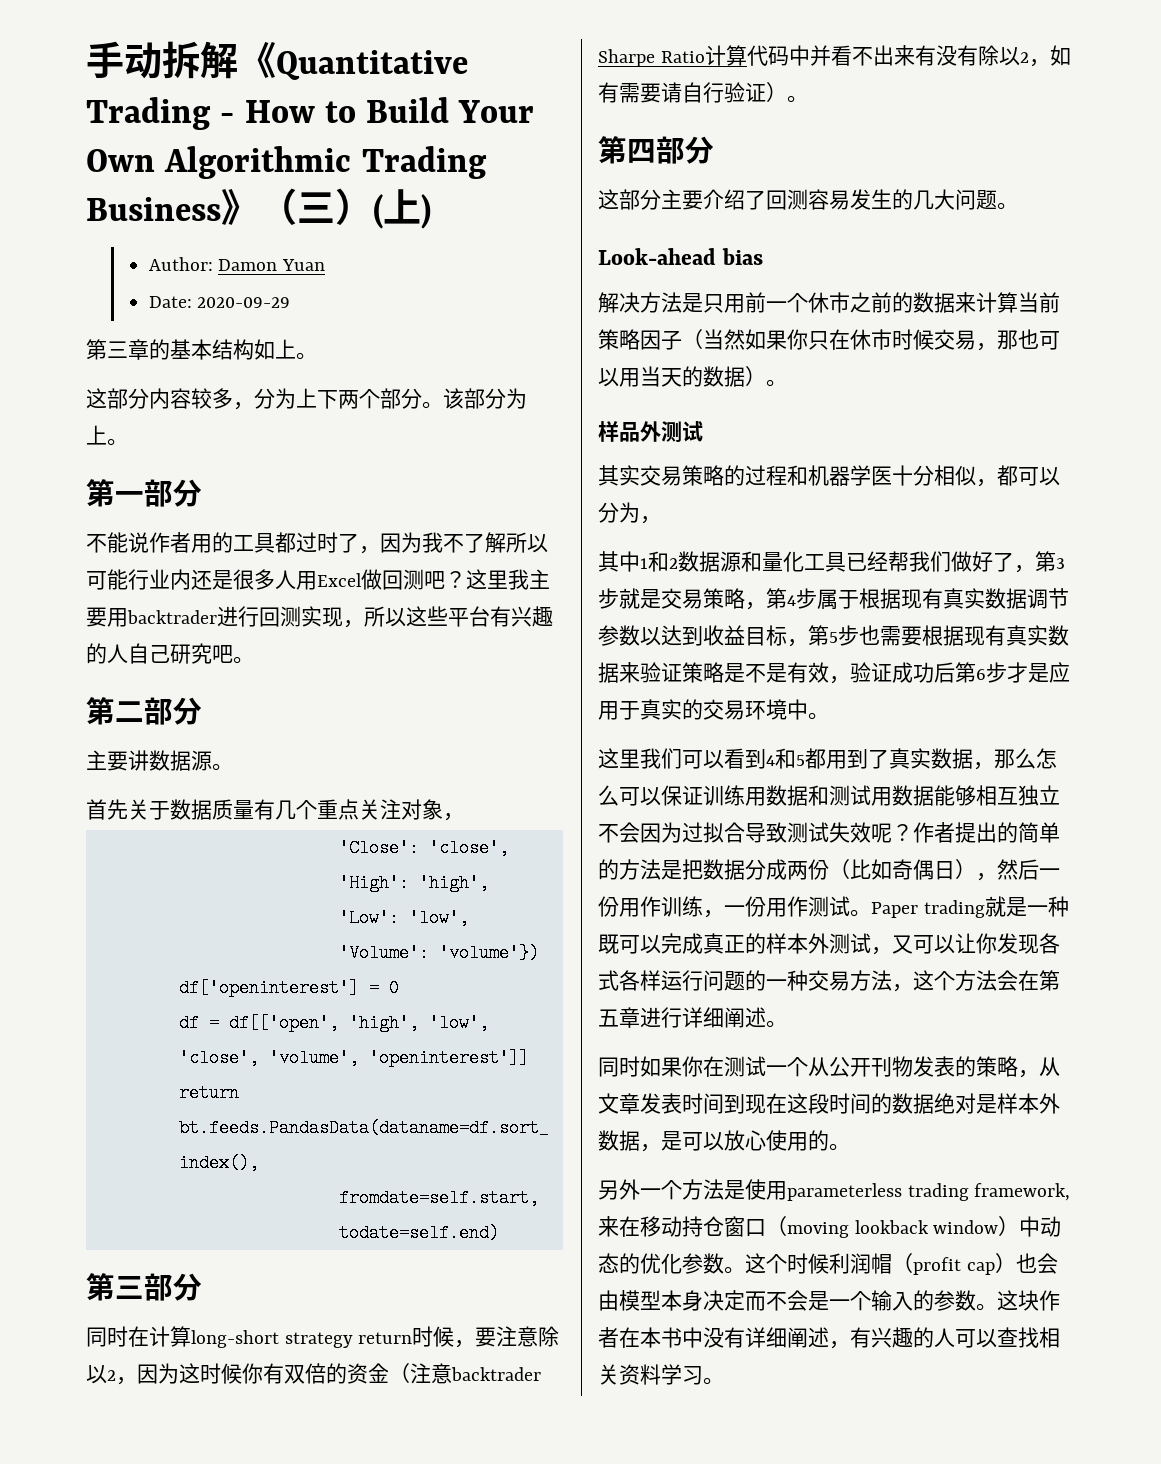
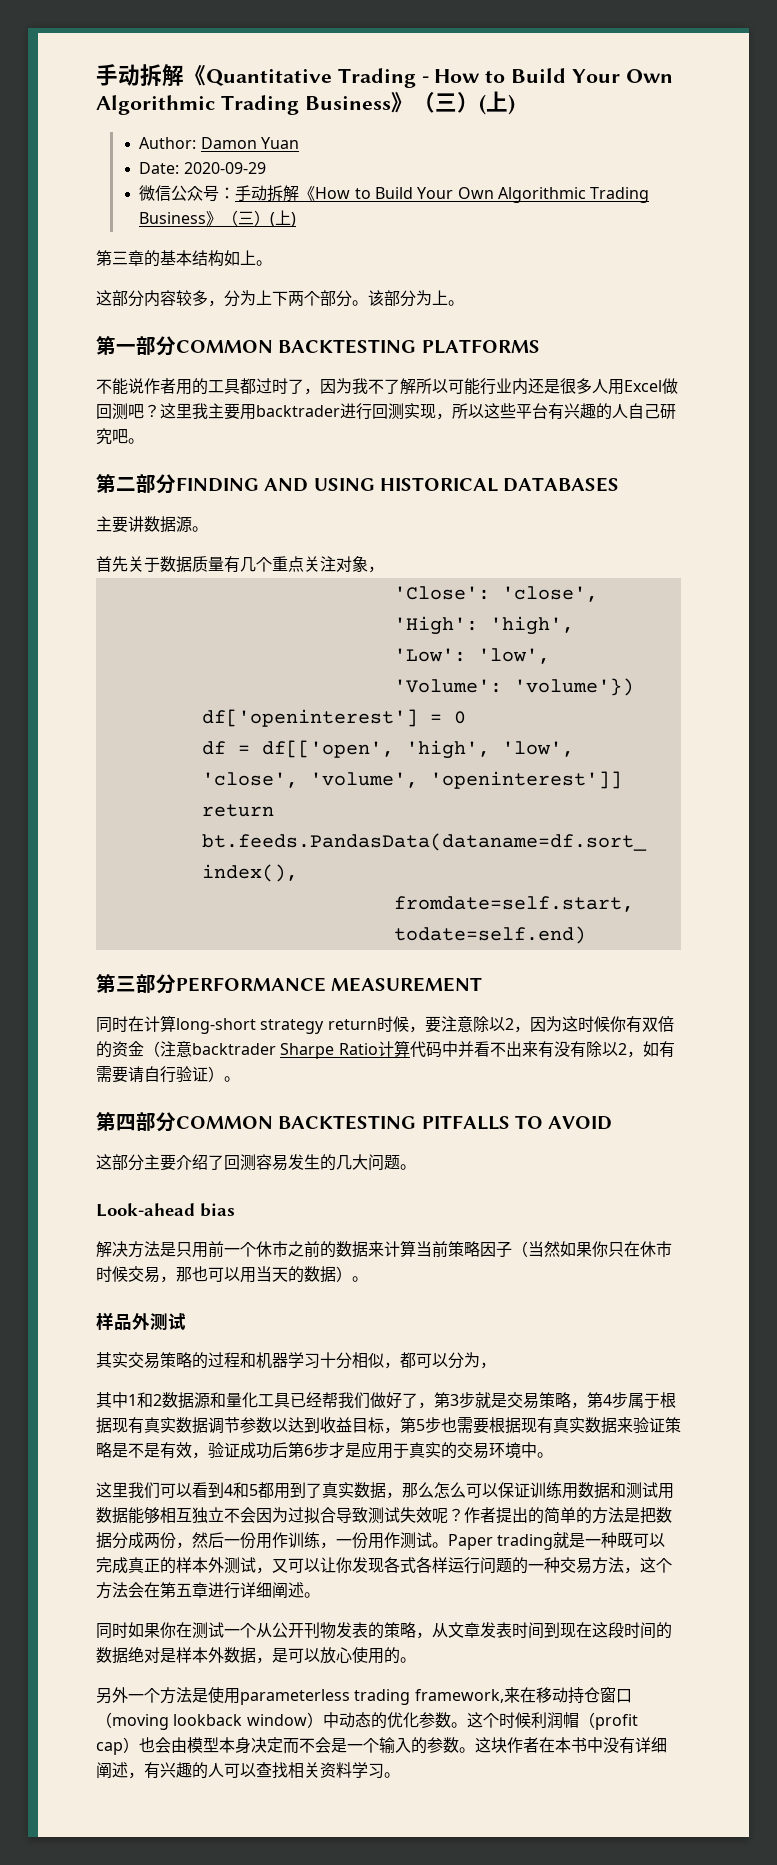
(291, 302) none -> [139,185,650,203] [139,210,297,227] // 微信公众号：手动拆解《How to Build Your Own Algorithmic Trading Business》（三）(上)
(202, 493) none -> [176,339,540,354] COMMON BACKTESTING PLATFORMS
(202, 711) none -> [176,477,620,492] FINDING AND USING HISTORICAL DATABASES
(202, 1287) none -> [176,977,483,992] PERFORMANCE MEASUREMENT
(714, 150) none -> [176,1115,613,1130] COMMON BACKTESTING PITFALLS TO AVOID
[871,466,892,486] 医 -> [304,1353,320,1369] 习
[829,859,976,880] （比如奇偶日） -> (176, 1540) none

